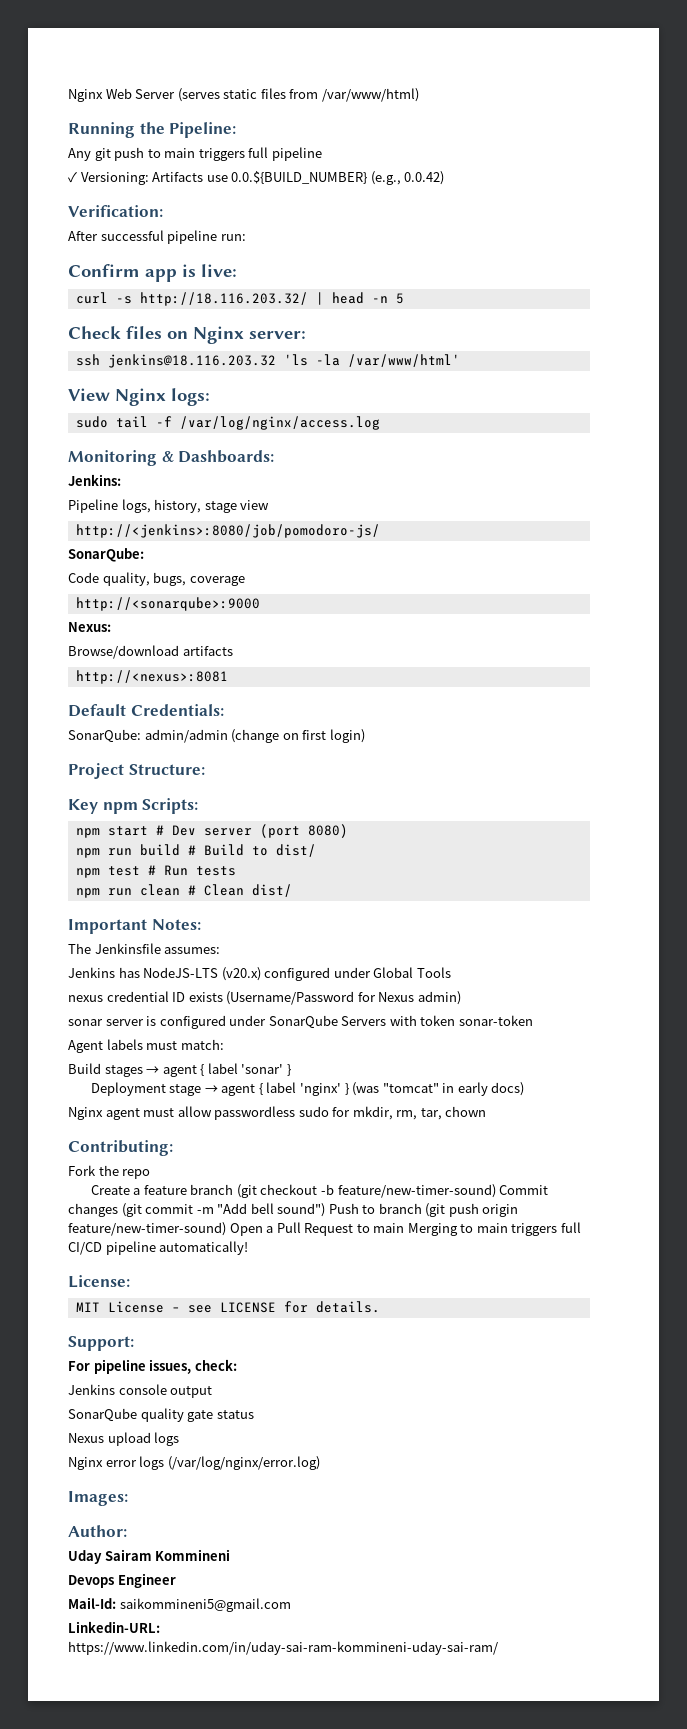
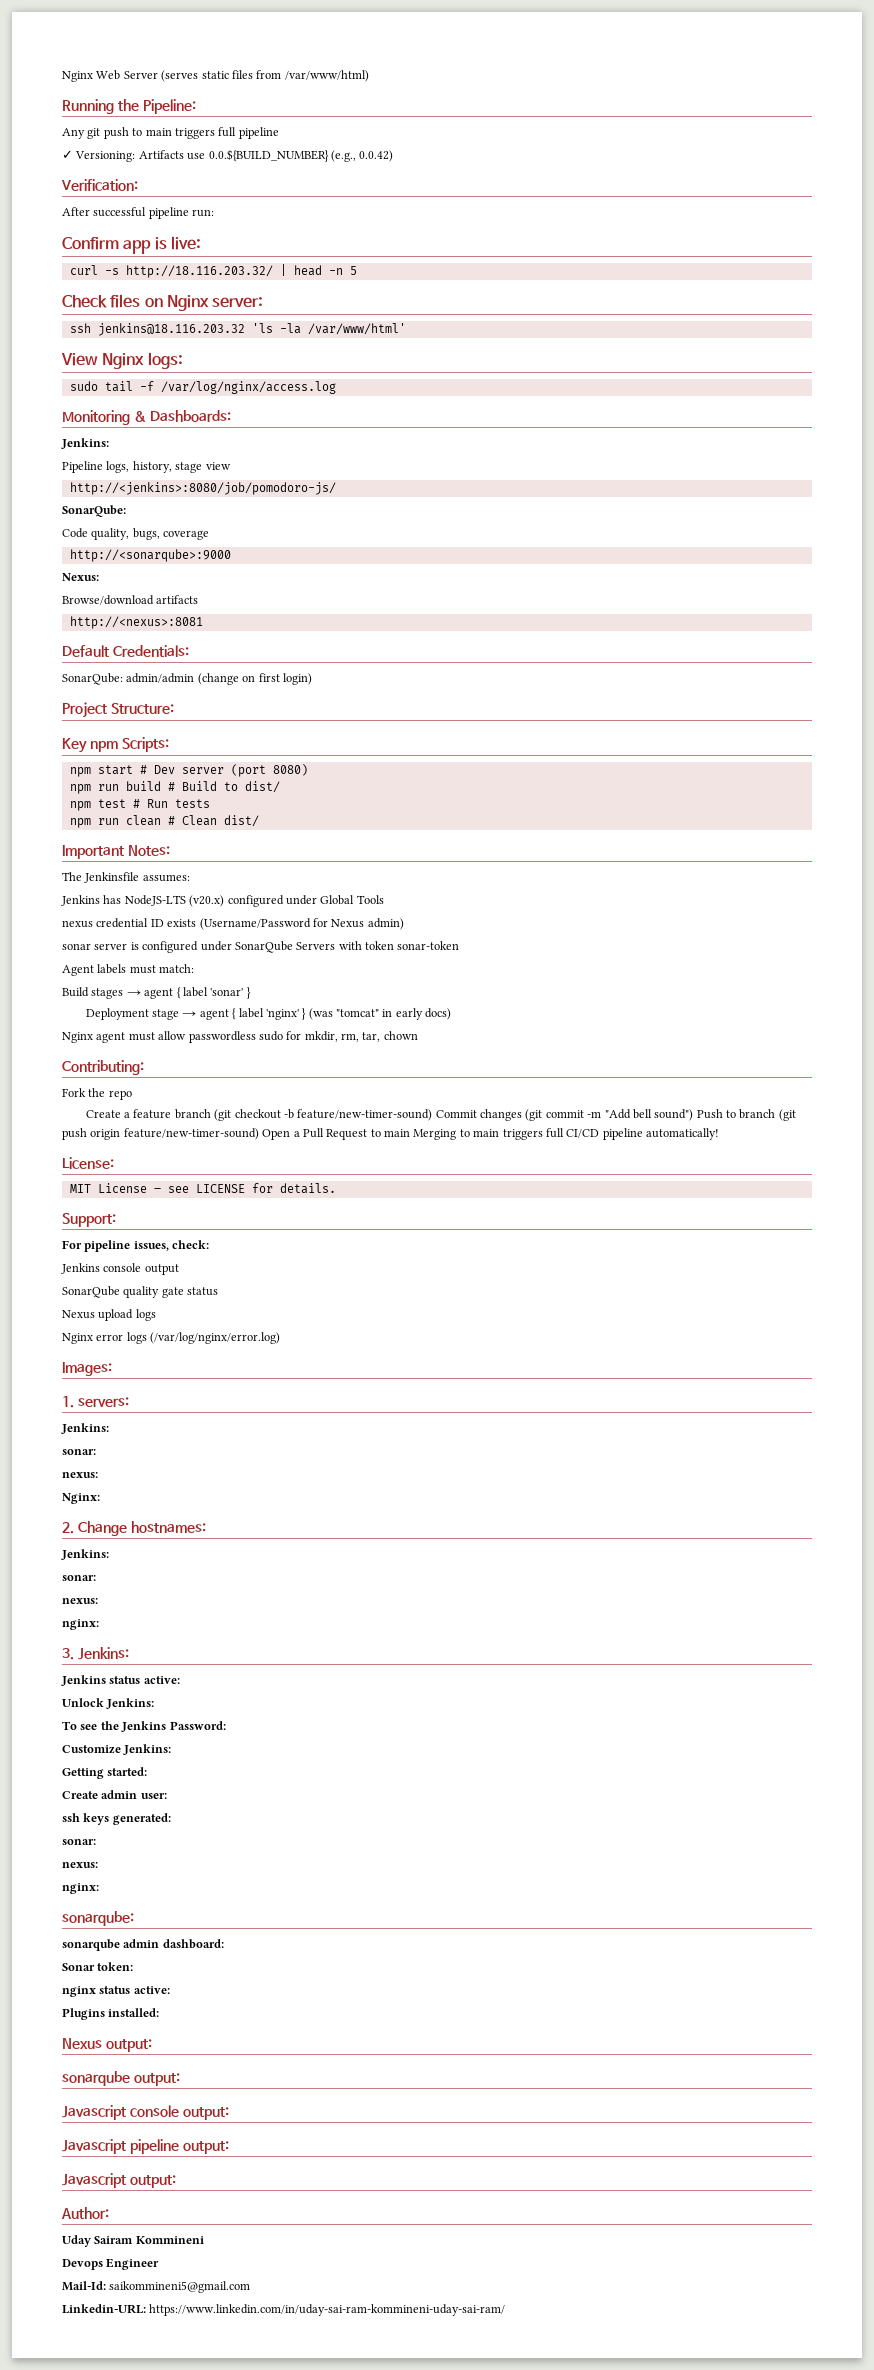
(128, 1498) none -> [62,1396,129,1408] [61,1423,109,1434] [62,1449,96,1455] [62,1472,98,1478] [62,1493,100,1504] [62,1521,206,1536] [61,1549,109,1560] [62,1575,96,1581] [62,1598,98,1604] [62,1619,99,1630] [62,1647,129,1660] [61,1675,180,1686] [62,1698,155,1709] [62,1721,226,1732] [62,1744,172,1755] [62,1767,148,1779] [62,1790,167,1799] [62,1813,171,1825] [62,1839,96,1845] [62,1862,98,1868] [62,1883,99,1894] [62,1911,134,1926] [62,1939,224,1951] [62,1962,134,1971] [62,1986,170,1997] [62,2008,160,2020] [62,2038,152,2052] [62,2071,180,2086] [62,2105,229,2120] [62,2139,229,2154] [62,2173,176,2188] // 1. servers: // Jenkins: // sonar: // nexus: // Nginx: // 2. Change hostnames: // Jenkins: // sonar: // nexus: // nginx: // 3. Jenkins: // Jenkins status active: // Unlock Jenkins: // To see the Jenkins Password: // Customize Jenkins: // Getting started: // Create admin user: // ssh keys generated: // sonar: // nexus: // nginx: // sonarqube: // sonarqube admin dashboard: // Sonar token: // nginx status active: // Plugins installed: // Nexus output: // sonarqube output: // Javascript console output: // Javascript pipeline output: // Javascript output:

